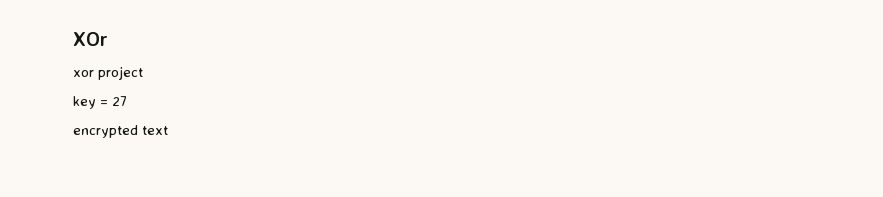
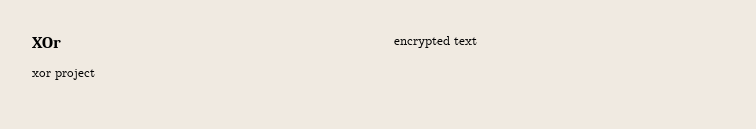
[73,96,127,109] // key = 27 -> (95, 74) none

